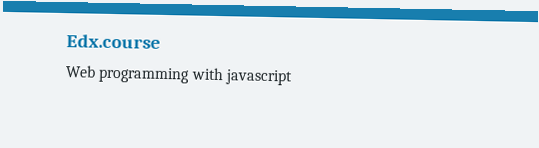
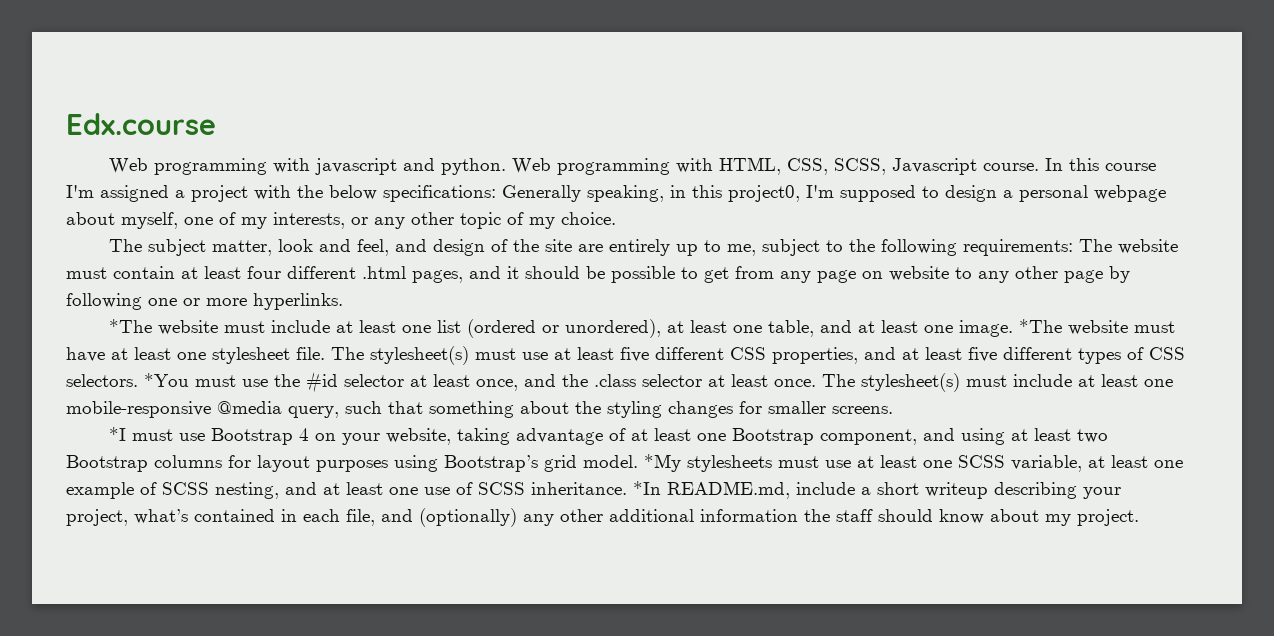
(293, 77) none -> [402,157,1156,175] [66,185,1166,202] [66,212,616,229] [108,239,1178,256] [66,266,1130,283] [66,293,343,310] [108,319,1175,338] [66,346,1185,365] [66,372,1173,393] [66,401,893,418] [108,427,1108,445] [66,454,1183,472] [66,481,1121,499] [66,508,1139,527] and python. Web programming with HTML, CSS, SCSS, Javascript course. In this course I'm assigned a project with the below specifications: Generally speaking, in this project0, I'm supposed to design a personal webpage about myself, one of my interests, or any other topic of my choice. // The subject matter, look and feel, and design of the site are entirely up to me, subject to the following requirements: The website must contain at least four different .html pages, and it should be possible to get from any page on website to any other page by following one or more hyperlinks. // *The website must include at least one list (ordered or unordered), at least one table, and at least one image. *The website must have at least one stylesheet file. The stylesheet(s) must use at least five different CSS properties, and at least five different types of CSS selectors. *You must use the #id selector at least once, and the .class selector at least once. The stylesheet(s) must include at least one mobile-responsive @media query, such that something about the styling changes for smaller screens. // *I must use Bootstrap 4 on your website, taking advantage of at least one Bootstrap component, and using at least two Bootstrap columns for layout purposes using Bootstrap’s grid model. *My stylesheets must use at least one SCSS variable, at least one example of SCSS nesting, and at least one use of SCSS inheritance. *In README.md, include a short writeup describing your project, what’s contained in each file, and (optionally) any other additional information the staff should know about my project.

